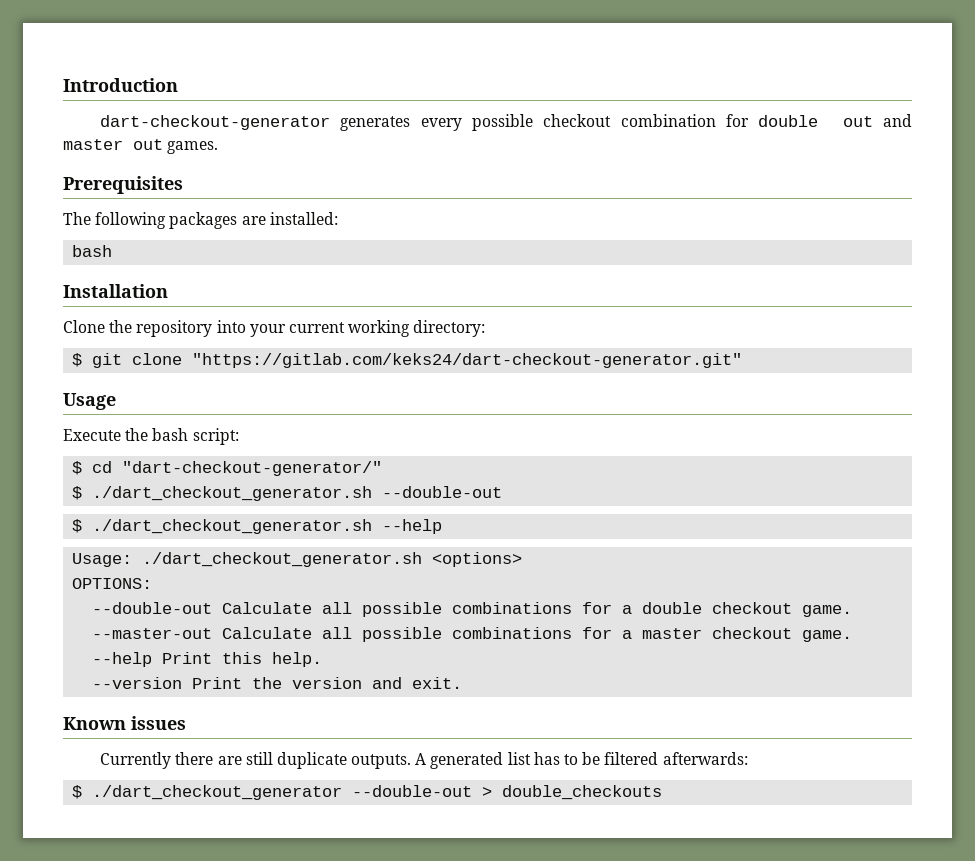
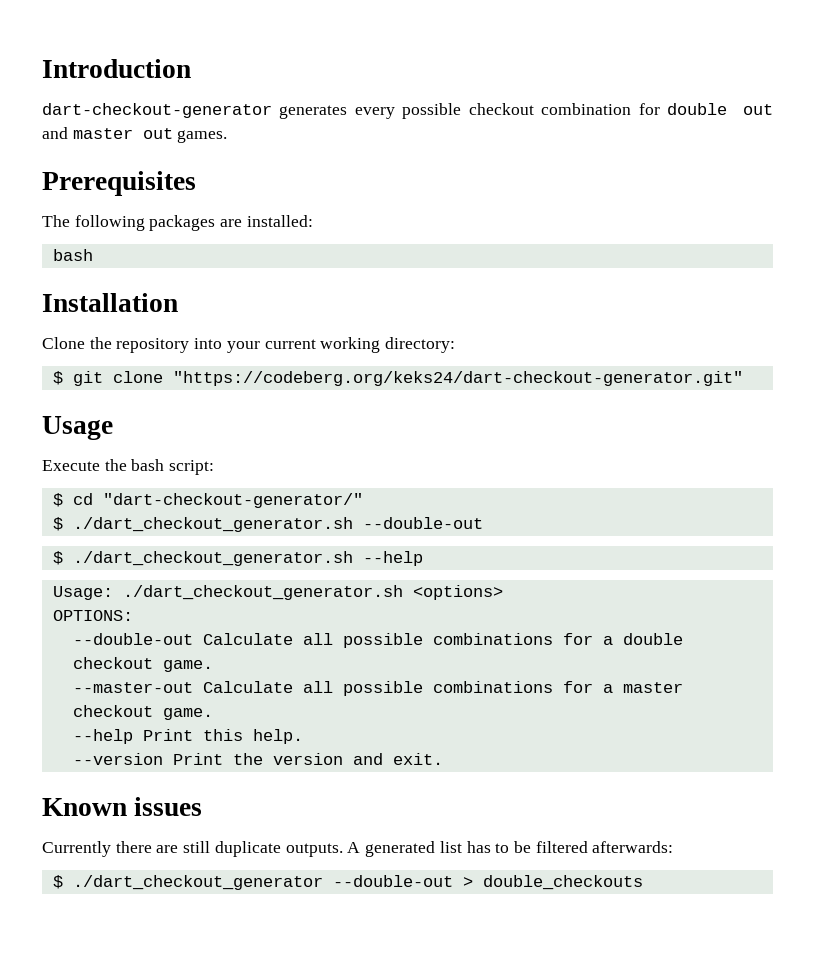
[192,353,743,368] "https://gitlab.com/keks24/dart-checkout-generator.git" -> [172,371,743,386] "https://codeberg.org/keks24/dart-checkout-generator.git"

